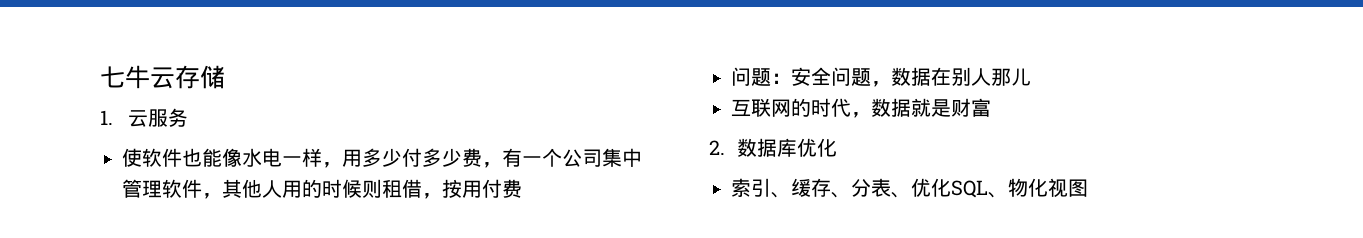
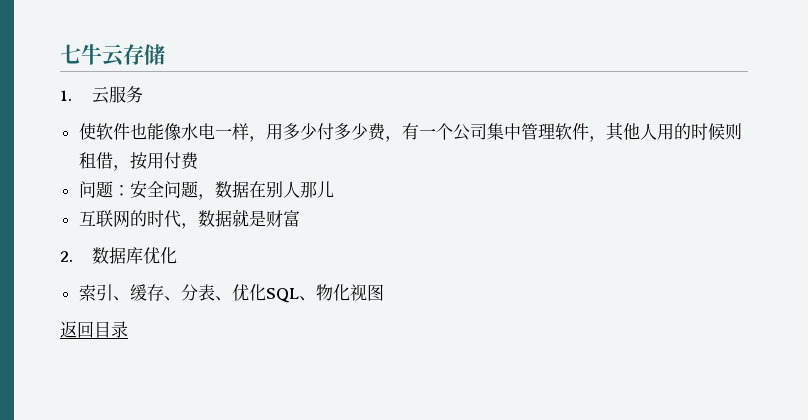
(1088, 188) none -> [60,321,128,338] // 返回目录

